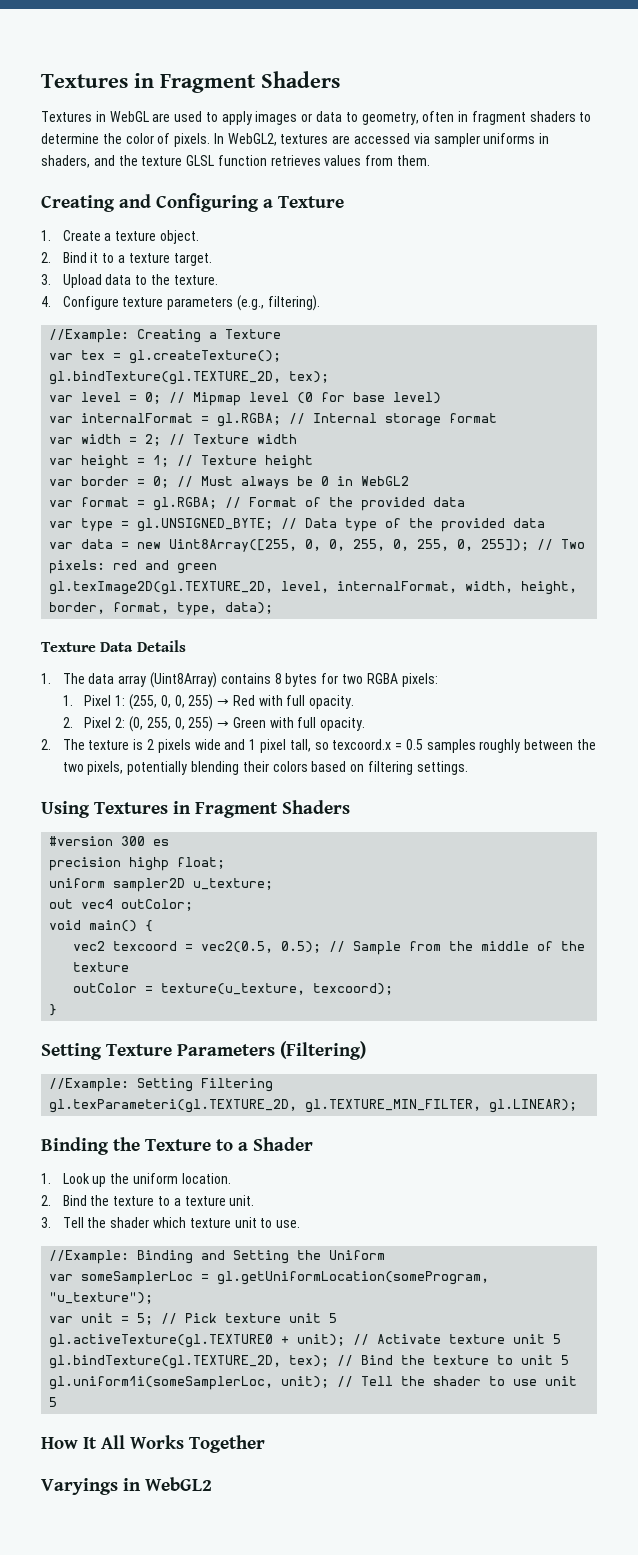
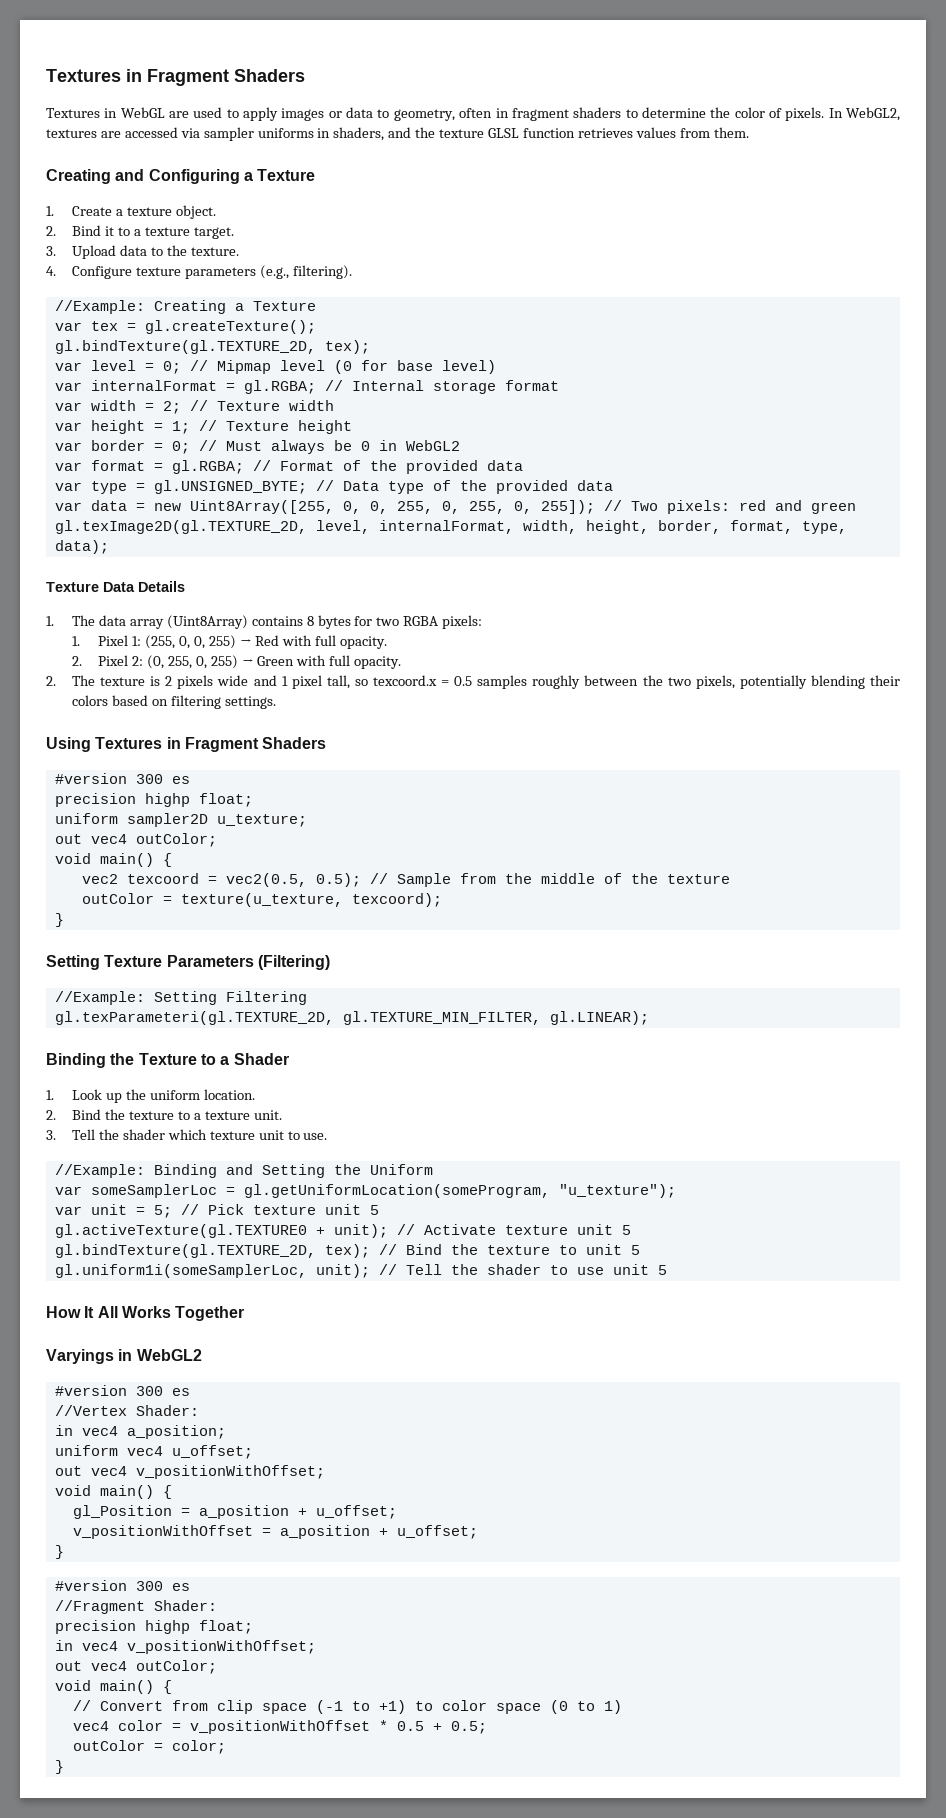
(212, 1484) none -> [54,1385,190,1396] [54,1405,199,1416] [54,1425,226,1439] [54,1445,253,1459] [54,1465,325,1479] [54,1485,172,1499] [72,1505,397,1519] [72,1525,478,1539] [54,1545,64,1559] [54,1580,190,1591] [54,1600,217,1614] [54,1620,253,1634] [54,1640,316,1654] [54,1660,217,1674] [54,1680,172,1694] [72,1700,622,1714] [72,1720,487,1734] [72,1740,226,1754] [54,1760,64,1774] // #version 300 es // //Vertex Shader: // in vec4 a_position; // uniform vec4 u_offset; // out vec4 v_positionWithOffset; // void main() { // gl_Position = a_position + u_offset; // v_positionWithOffset = a_position + u_offset; // } // #version 300 es // //Fragment Shader: // precision highp float; // in vec4 v_positionWithOffset; // out vec4 outColor; // void main() { // // Convert from clip space (-1 to +1) to color space (0 to 1) // vec4 color = v_positionWithOffset * 0.5 + 0.5; // outColor = color; // }

